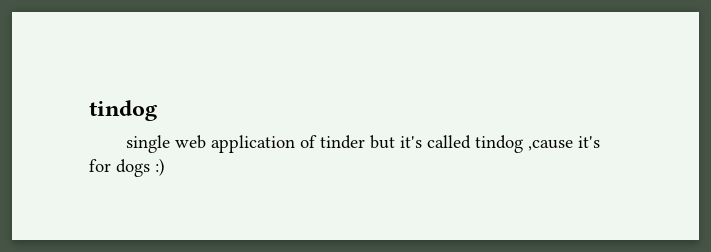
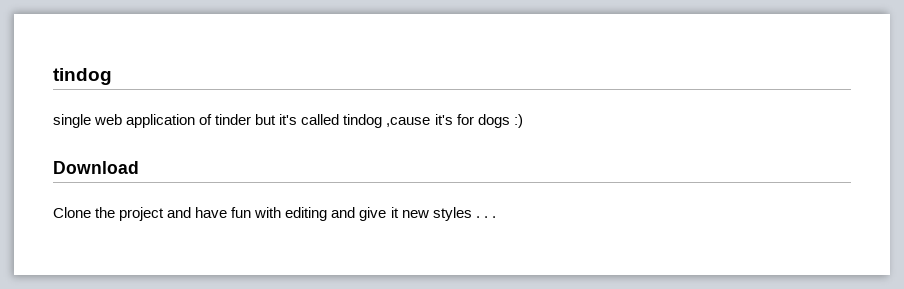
(165, 167) none -> [53,161,139,174] [53,207,496,221] // Download // Clone the project and have fun with editing and give it new styles . . .

